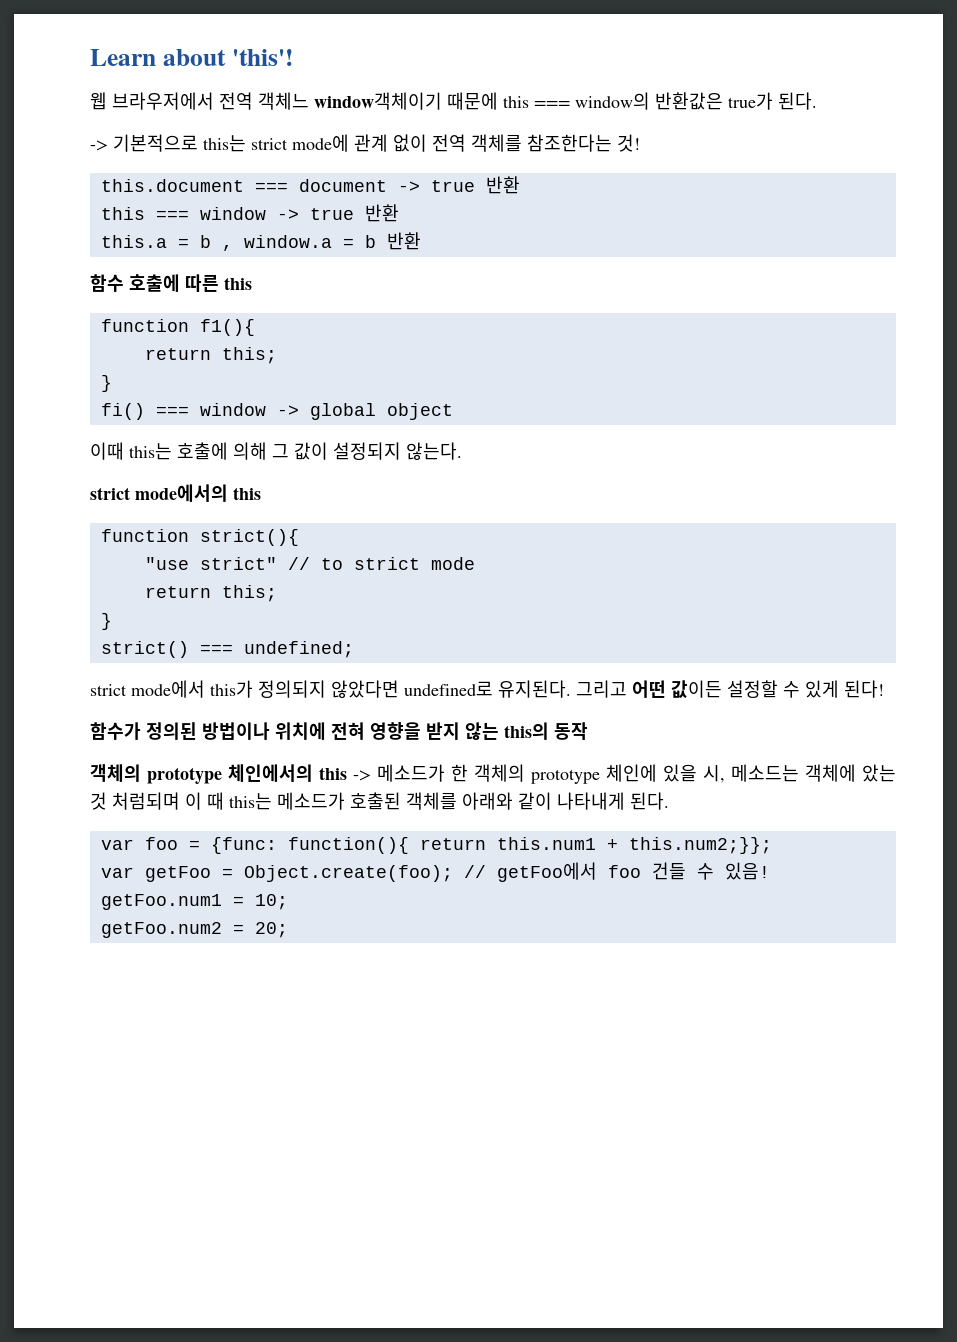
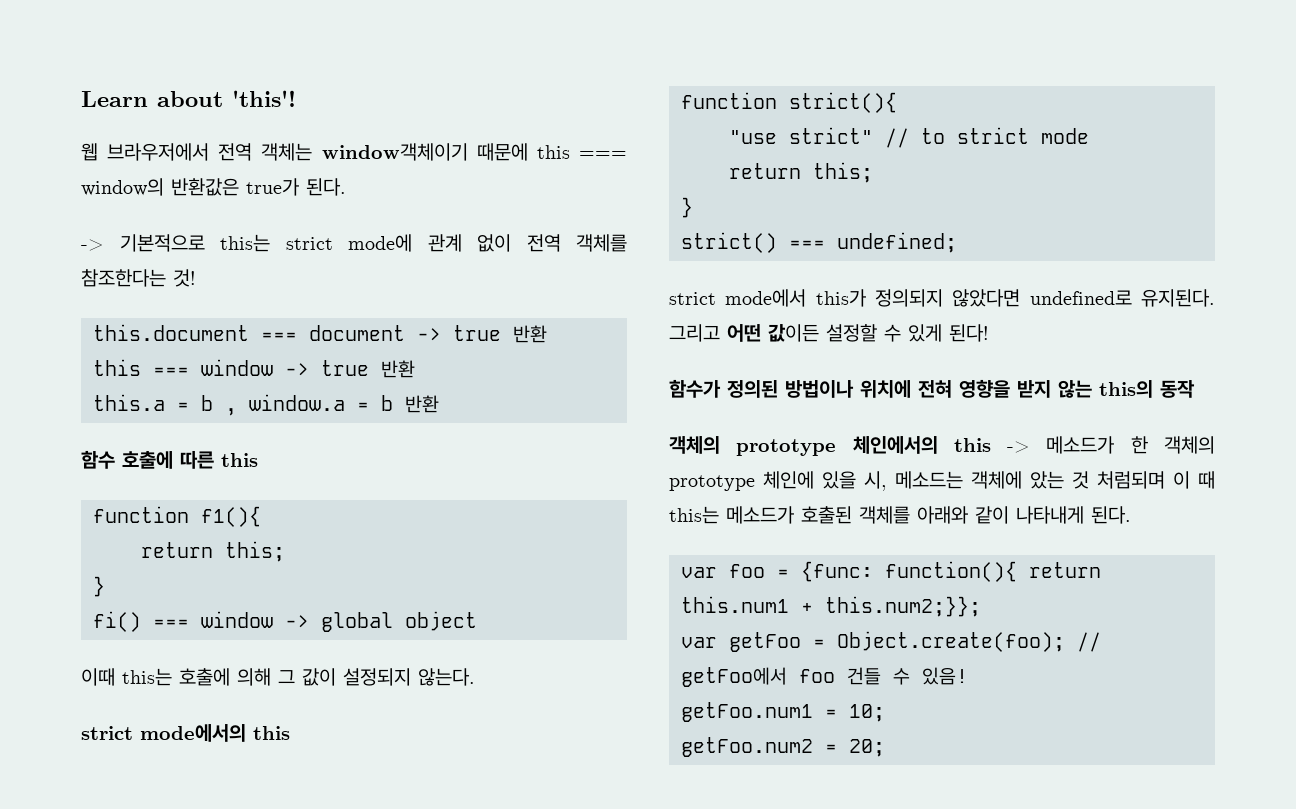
[258,92,309,110] 객체느 -> [261,143,313,161] 객체는

